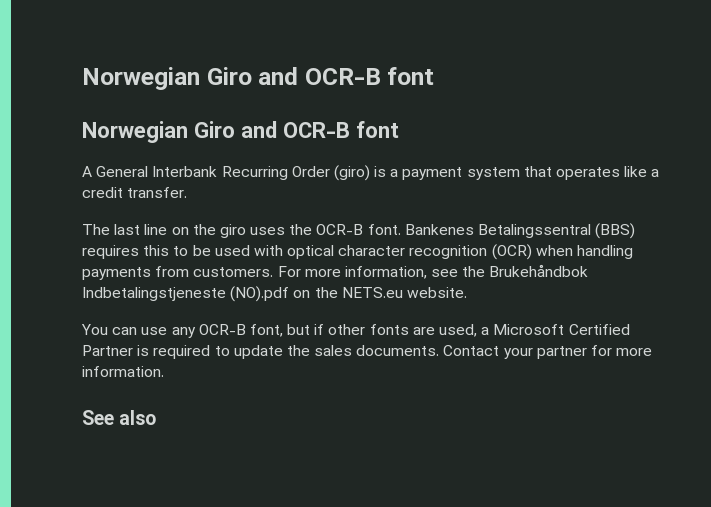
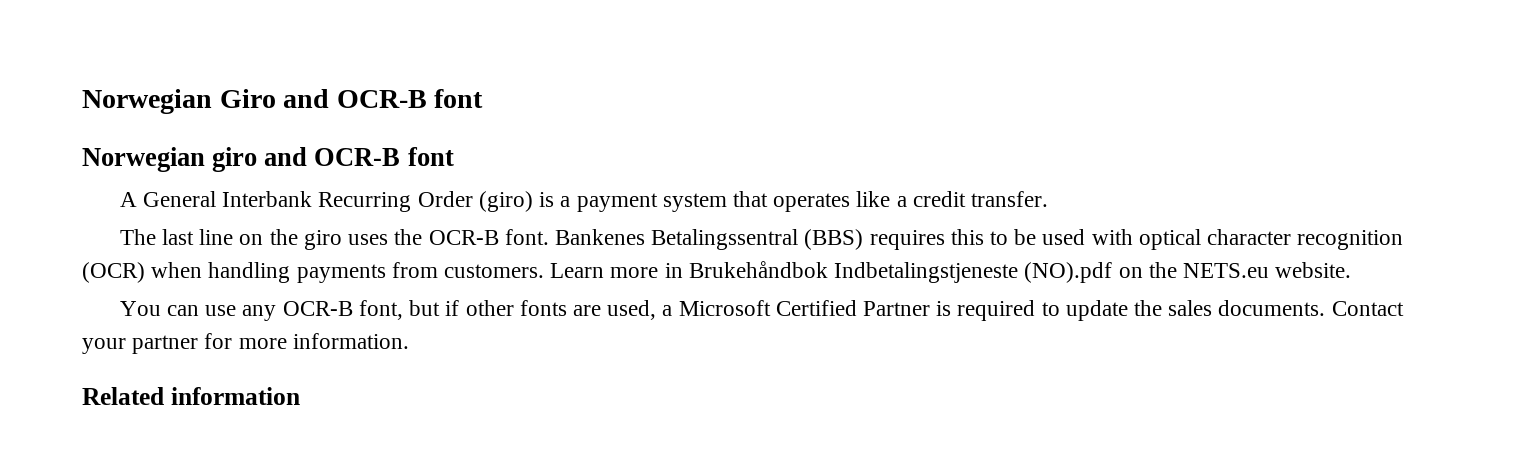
[194,121,235,138] Giro -> [212,147,258,172] giro
[277,266,486,279] For more information, see the -> [550,263,683,278] Learn more in
[82,410,157,425] See also -> [82,387,300,405] Related information

